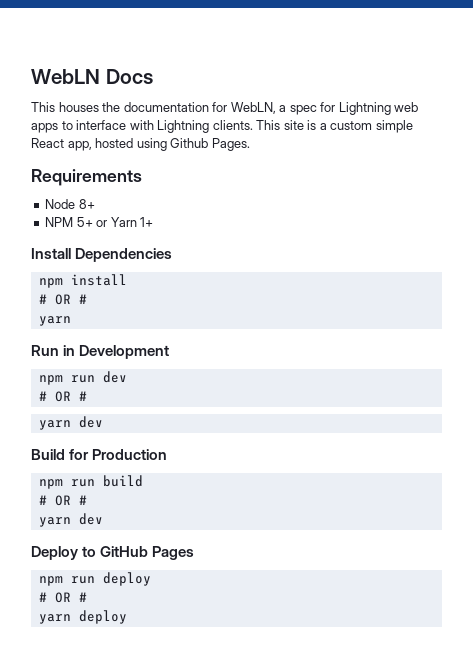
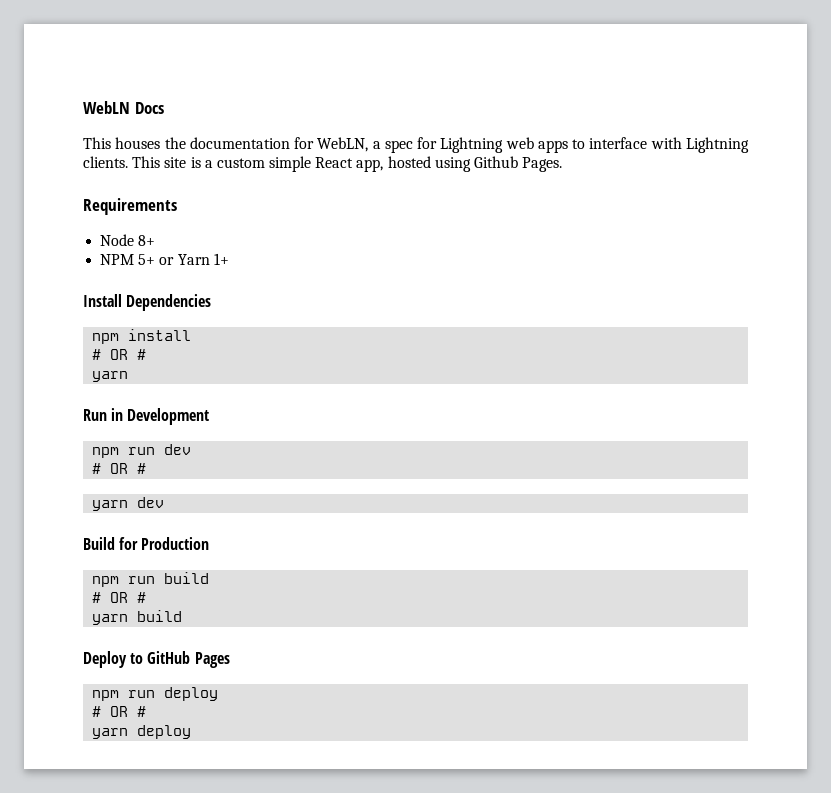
[78,513,103,525] dev -> [137,610,183,622] build

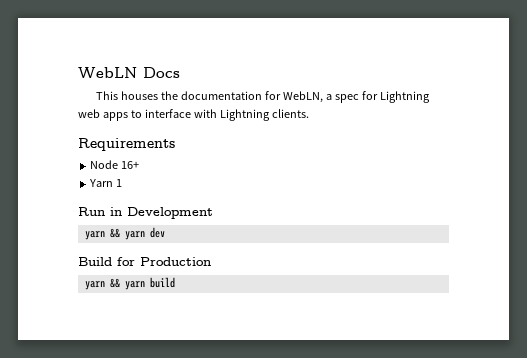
[132,156,563,172] [83,198,177,215] [100,234,156,246] [100,253,229,265] [83,294,212,311] [92,329,192,344] [92,349,147,360] [92,371,129,382] [83,408,210,425] [92,444,192,458] [92,463,147,474] This site is a custom simple React app, hosted using Github Pages. // Requirements // Node 8+ // NPM 5+ or Yarn 1+ // Install Dependencies // npm install // # OR # // yarn // Run in Development // npm run dev // # OR # // -> [78,138,175,151] [90,160,140,169] [89,179,123,187] [78,207,213,219] [84,228,120,240] // Requirements // Node 16+ // Yarn 1 // Run in Development // yarn &&
[92,572,210,587] [92,592,147,603] [92,610,183,625] [83,651,230,668] [92,687,219,701] [92,706,147,717] [92,725,192,739] npm run build // # OR # // yarn build // Deploy to GitHub Pages // npm run deploy // # OR # // yarn deploy -> [84,277,175,290] yarn && yarn build

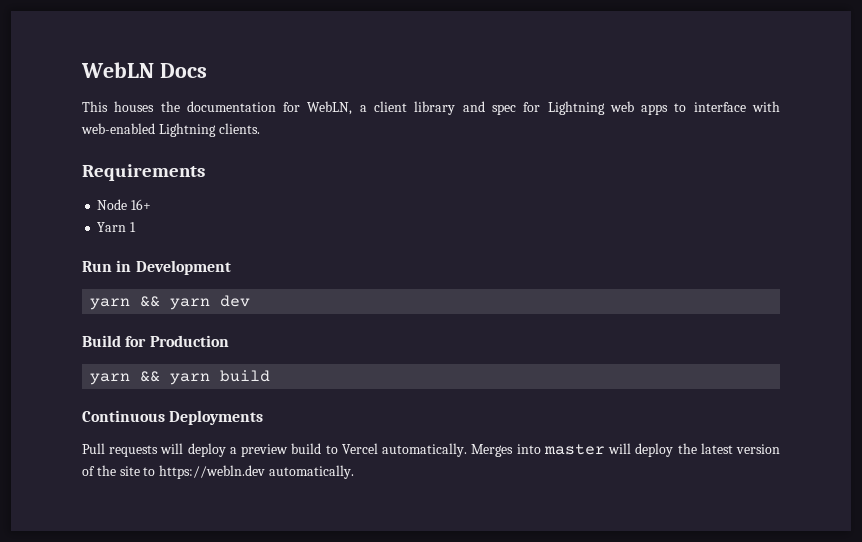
(332, 97) none -> [374,101,485,115] client library and
(217, 113) none -> [81,123,155,134] web-enabled
(175, 282) none -> [82,410,264,425] [82,443,781,457] [82,465,354,479] // Continuous Deployments // Pull requests will deploy a preview build to Vercel automatically. Merges into master will deploy the latest version of the site to https://webln.dev automatically.

